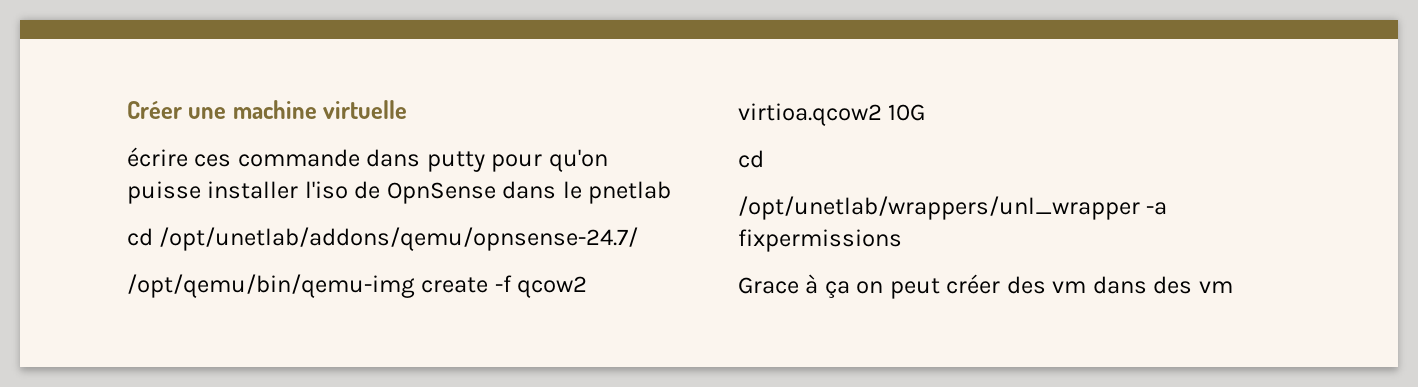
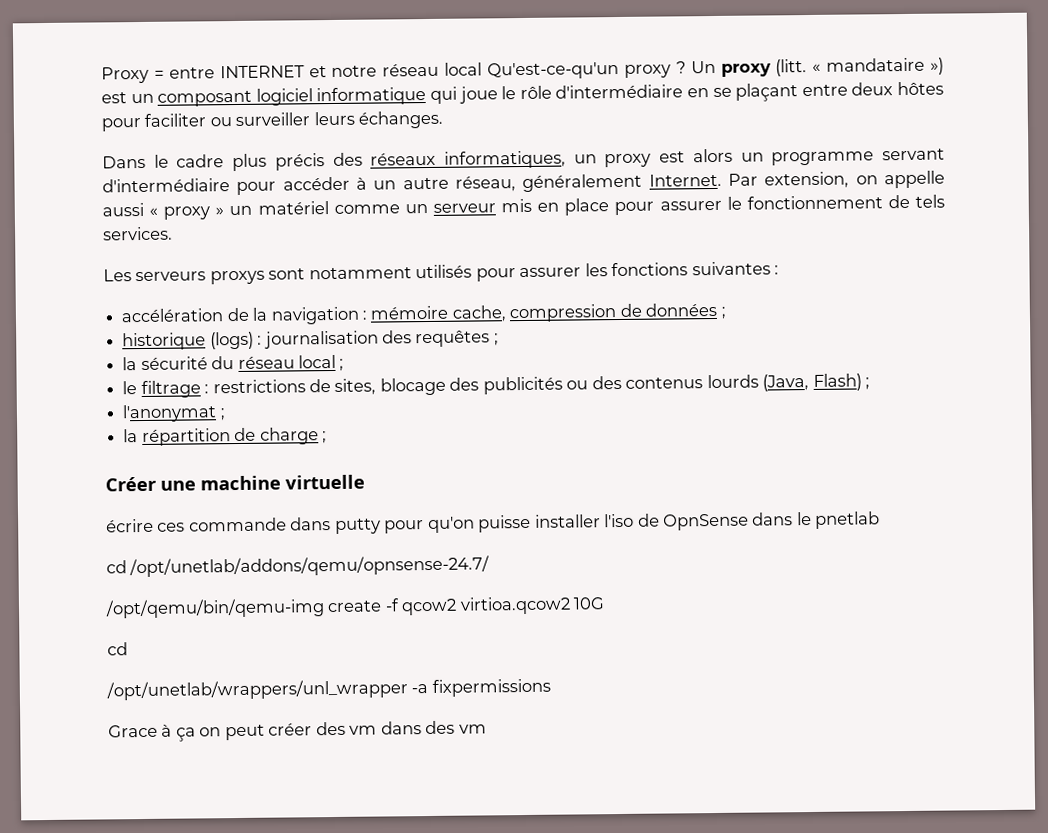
(127, 110) none -> [101,57,944,84] [101,81,945,107] [101,110,444,132] [102,148,945,172] [102,170,946,195] [102,194,946,220] [102,226,173,241] [103,261,780,285] [121,302,726,325] [122,329,499,351] [122,354,345,371] [122,373,870,399] [122,404,226,423] [123,427,327,447] Proxy = entre INTERNET et notre réseau local Qu'est-ce-qu'un proxy ? Un proxy (litt. « mandataire ») est un composant logiciel informatique qui joue le rôle d'intermédiaire en se plaçant entre deux hôtes pour faciliter ou surveiller leurs échanges. // Dans le cadre plus précis des réseaux informatiques, un proxy est alors un programme servant d'intermédiaire pour accéder à un autre réseau, généralement Internet. Par extension, on appelle aussi « proxy » un matériel comme un serveur mis en place pour assurer le fonctionnement de tels services. // Les serveurs proxys sont notamment utilisés pour assurer les fonctions suivantes : // accélération de la navigation : mémoire cache, compression de données ; // historique (logs) : journalisation des requêtes ; // la sécurité du réseau local ; // le filtrage : restrictions de sites, blocage des publicités ou des contenus lourds (Java, Flash) ; // l'anonymat ; // la répartition de charge ; //

